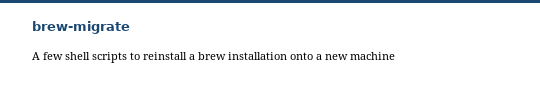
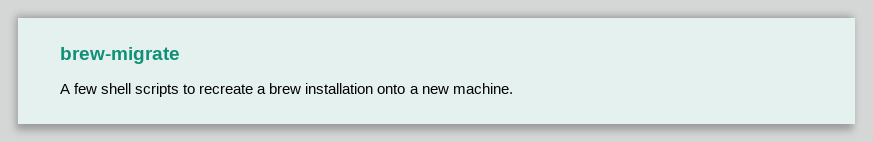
[143,52,187,60] reinstall -> [199,84,254,94] recreate
[350,52,395,60] machine -> [452,83,513,94] machine.

